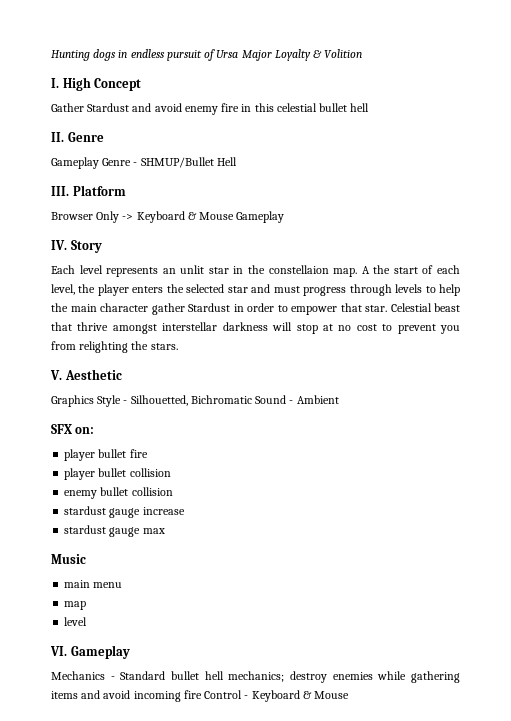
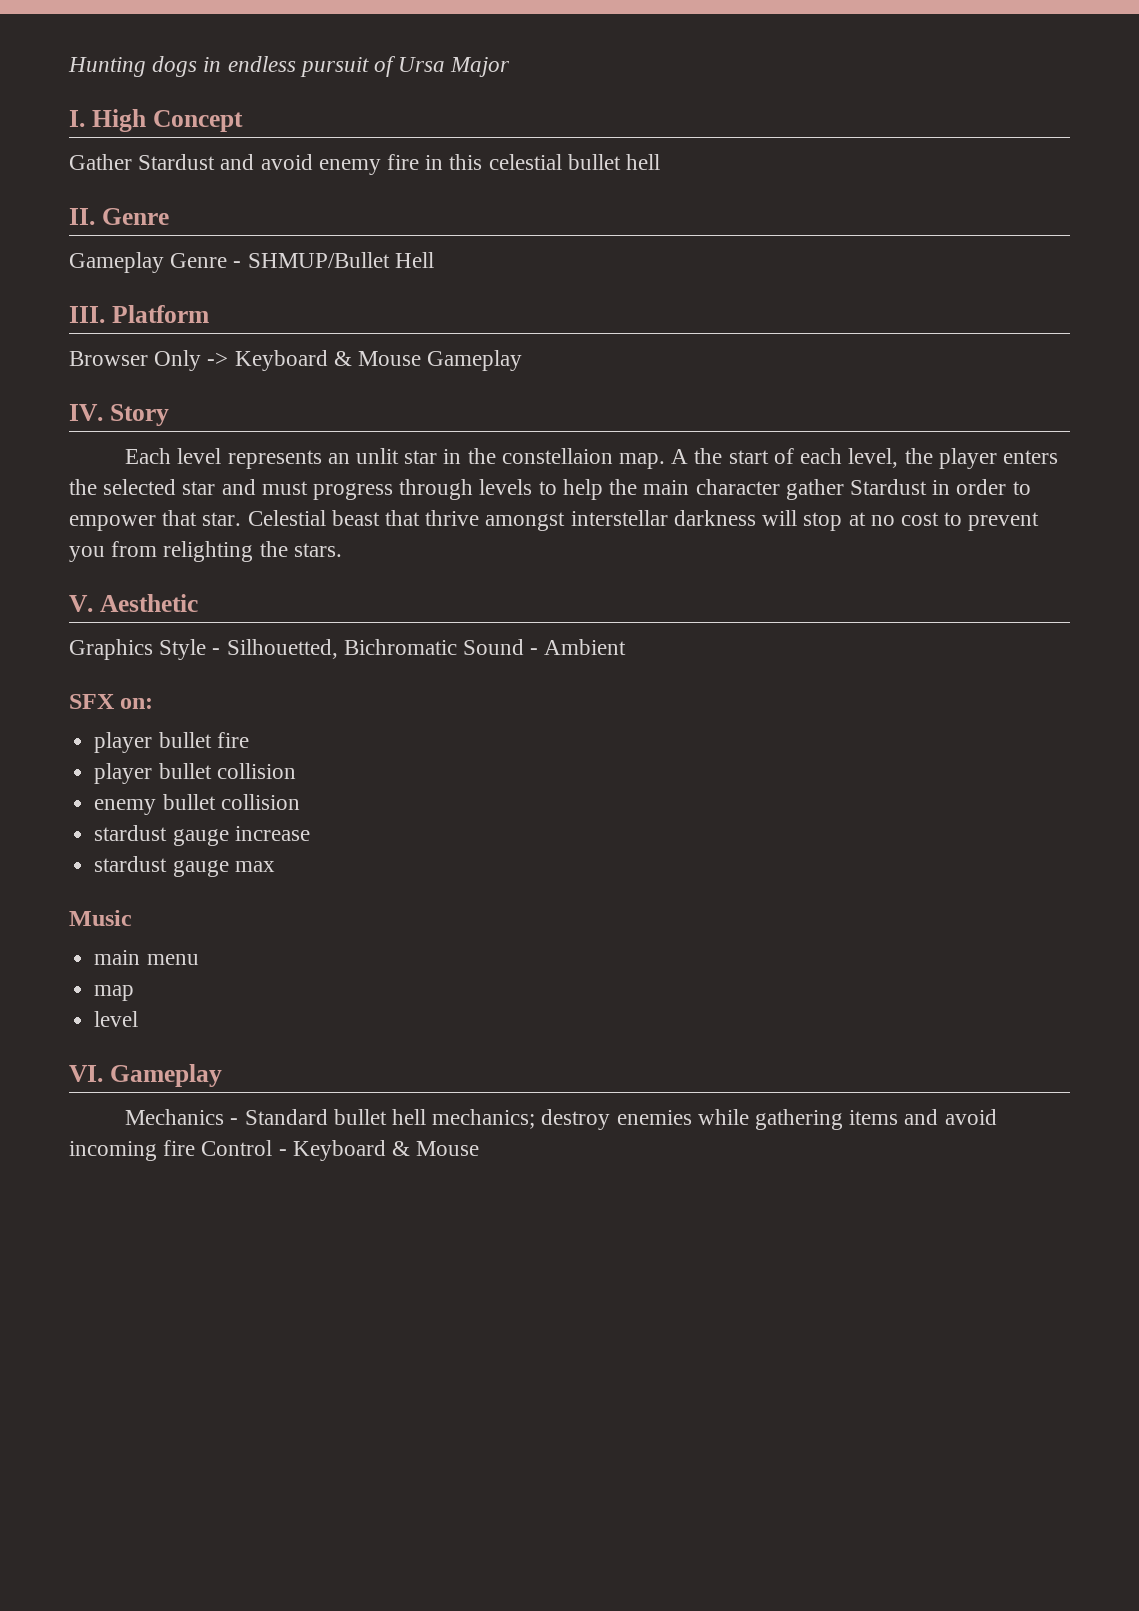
[274,49,363,61] Loyalty & Volition -> (511, 67) none

